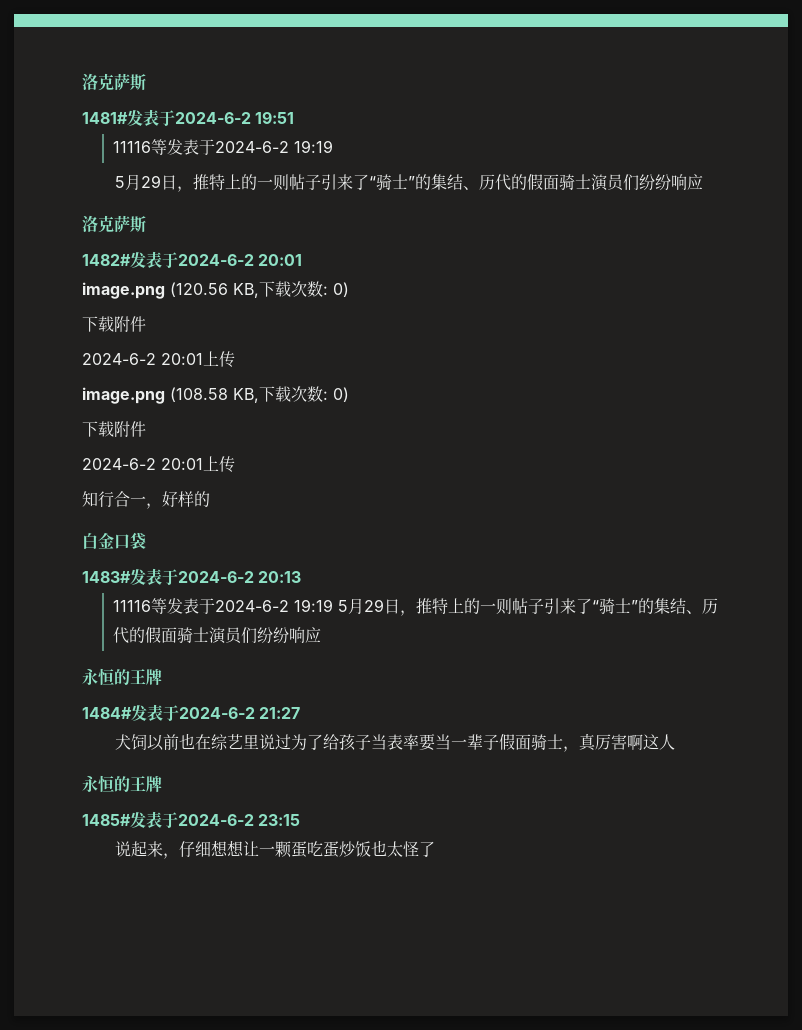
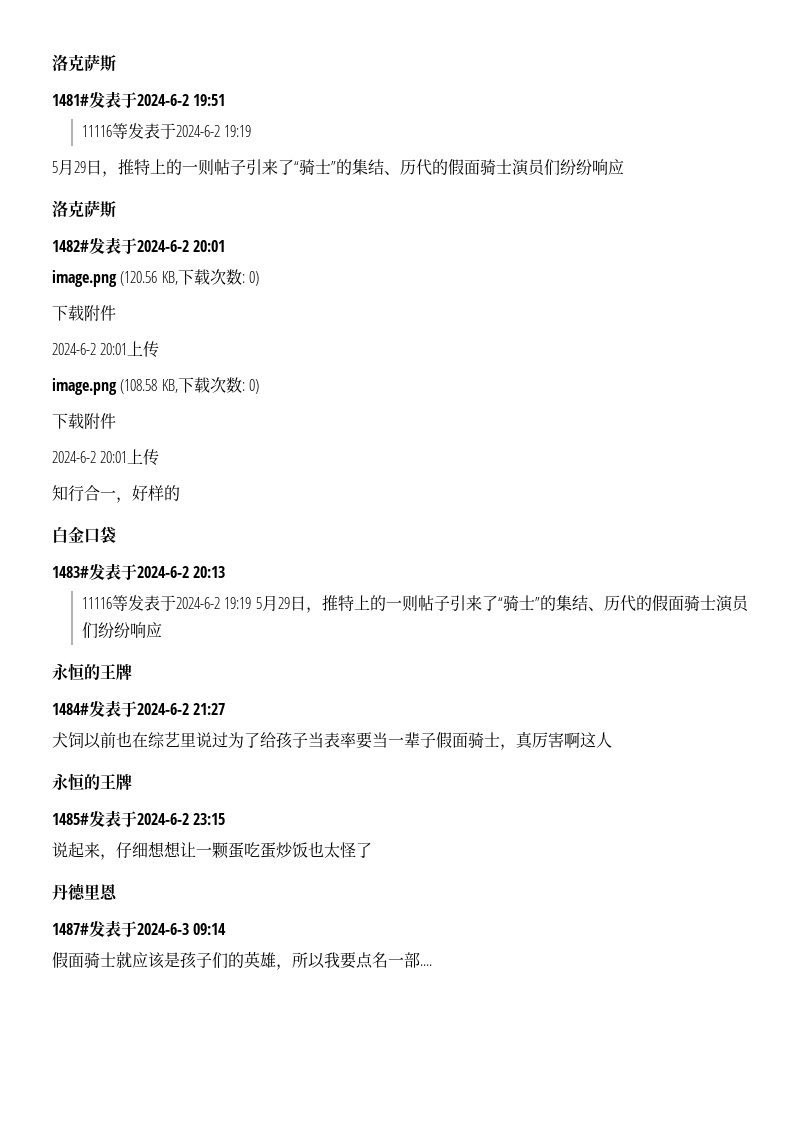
(436, 849) none -> [52,883,118,901] [52,920,227,937] [52,951,432,970] // 丹德里恩 // 1487#发表于2024-6-3 09:14 // 假面骑士就应该是孩子们的英雄，所以我要点名一部....

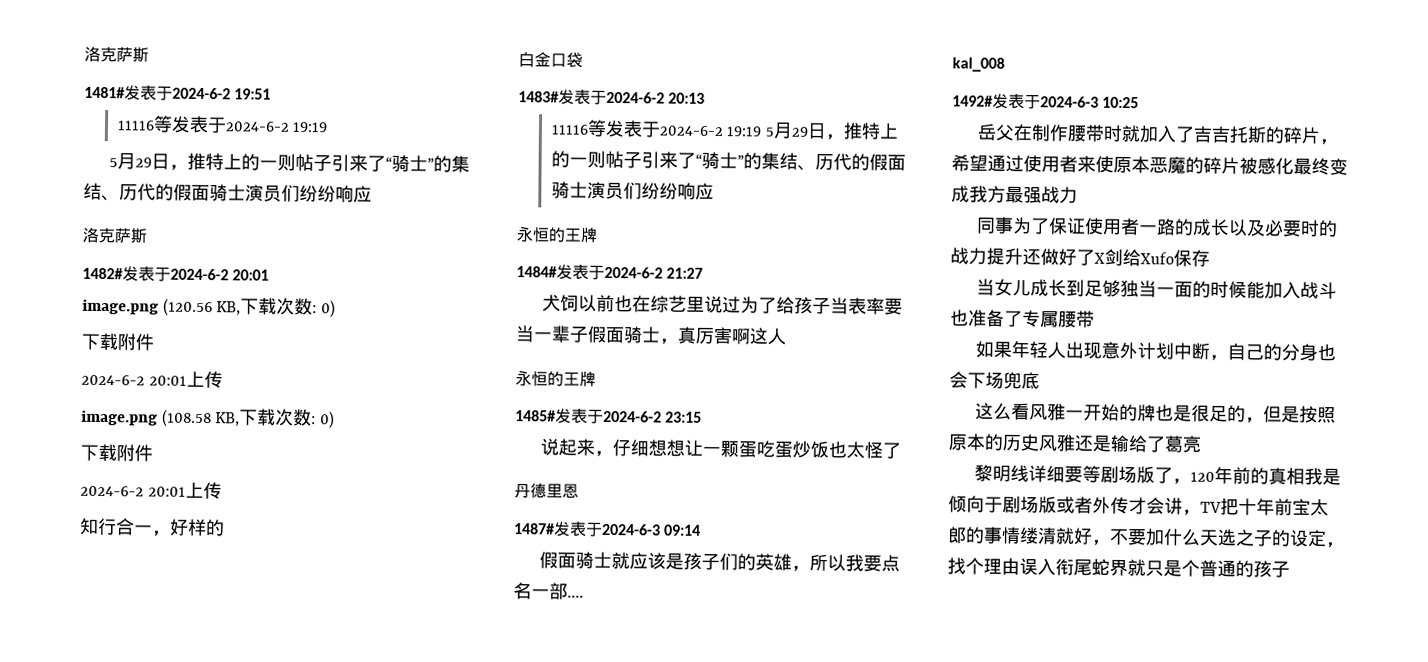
(432, 965) none -> [952,57,1005,72] [952,93,1140,110] [977,123,1339,146] [951,154,1348,176] [951,185,1078,204] [976,216,1339,238] [950,247,1210,267] [976,278,1338,300] [950,309,1095,328] [975,340,1337,362] [949,371,1040,390] [975,402,1337,424] [948,433,1201,453] [974,464,1342,486] [948,495,1329,517] [947,526,1344,549] [947,557,1290,578] // kal_008 // 1492#发表于2024-6-3 10:25 // 岳父在制作腰带时就加入了吉吉托斯的碎片，希望通过使用者来使原本恶魔的碎片被感化最终变成我方最强战力 // 同事为了保证使用者一路的成长以及必要时的战力提升还做好了X剑给Xufo保存 // 当女儿成长到足够独当一面的时候能加入战斗也准备了专属腰带 // 如果年轻人出现意外计划中断，自己的分身也会下场兜底 // 这么看风雅一开始的牌也是很足的，但是按照原本的历史风雅还是输给了葛亮 // 黎明线详细要等剧场版了，120年前的真相我是倾向于剧场版或者外传才会讲，TV把十年前宝太郎的事情缕清就好，不要加什么天选之子的设定，找个理由误入衔尾蛇界就只是个普通的孩子

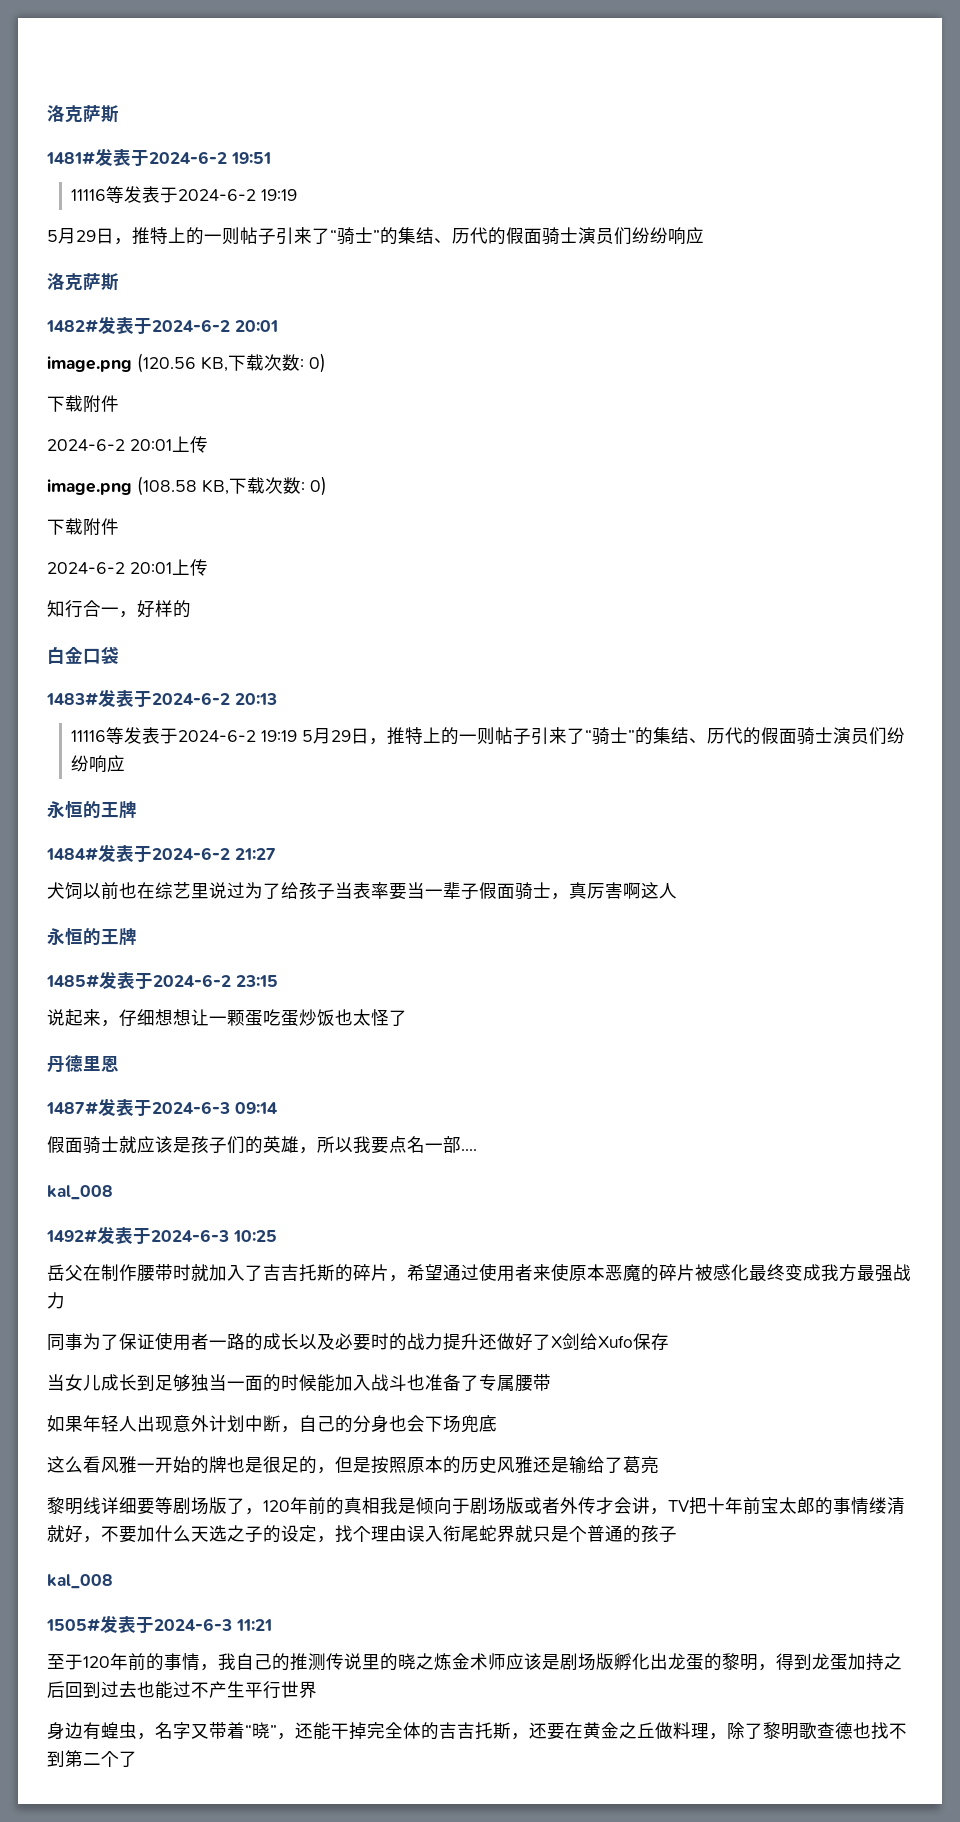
(1290, 569) none -> [47,1574,113,1589] [46,1615,272,1633] [47,1653,902,1671] [47,1681,317,1699] [47,1722,907,1740] [47,1750,137,1767] // kal_008 // 1505#发表于2024-6-3 11:21 // 至于120年前的事情，我自己的推测传说里的晓之炼金术师应该是剧场版孵化出龙蛋的黎明，得到龙蛋加持之后回到过去也能过不产生平行世界 // 身边有蝗虫，名字又带着“晓”，还能干掉完全体的吉吉托斯，还要在黄金之丘做料理，除了黎明歌查德也找不到第二个了

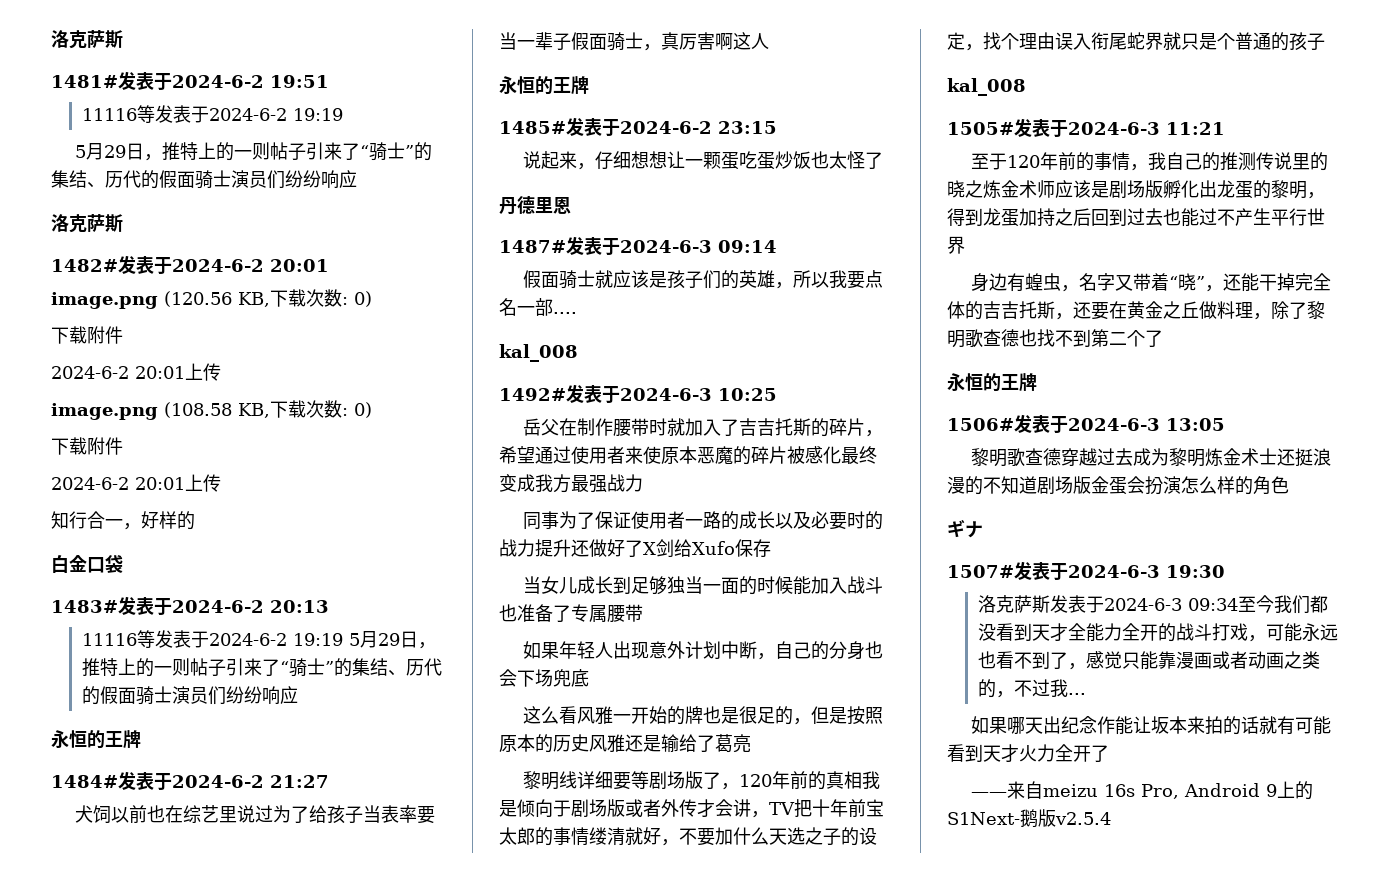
(137, 1759) none -> [947,373,1037,392] [947,414,1225,433] [970,448,1331,467] [947,476,1289,495] [947,520,983,538] [947,561,1225,580] [977,595,1328,614] [977,623,1338,642] [977,651,1320,670] [977,679,1086,698] [970,716,1331,735] [947,744,1109,762] [970,781,1313,800] [947,809,1111,828] // 永恒的王牌 // 1506#发表于2024-6-3 13:05 // 黎明歌查德穿越过去成为黎明炼金术士还挺浪漫的不知道剧场版金蛋会扮演怎么样的角色 // ギナ // 1507#发表于2024-6-3 19:30 // 洛克萨斯发表于2024-6-3 09:34至今我们都没看到天才全能力全开的战斗打戏，可能永远也看不到了，感觉只能靠漫画或者动画之类的，不过我... // 如果哪天出纪念作能让坂本来拍的话就有可能看到天才火力全开了 // ——来自meizu 16s Pro, Android 9上的S1Next-鹅版v2.5.4

